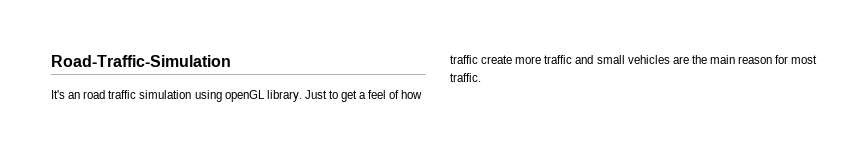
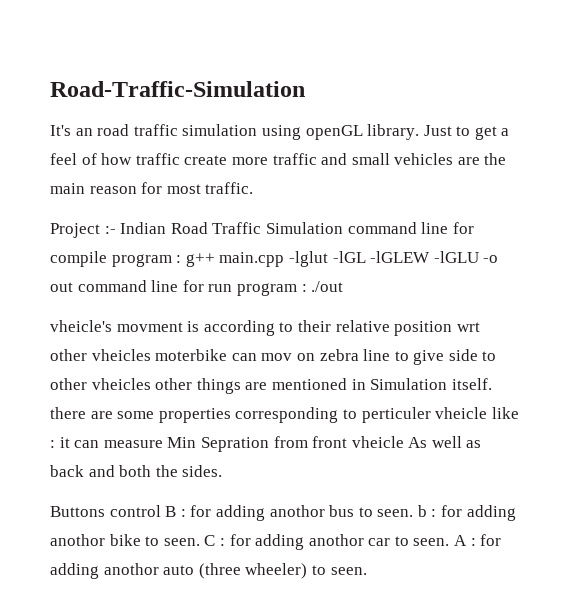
(481, 77) none -> [50,222,474,238] [50,251,499,267] [50,280,344,296] [50,320,480,336] [50,349,497,365] [50,378,492,394] [50,407,519,423] [50,436,482,452] [50,465,223,477] [50,505,516,521] [50,534,502,550] [50,563,367,579] // Project :- Indian Road Traffic Simulation command line for compile program : g++ main.cpp -lglut -lGL -lGLEW -lGLU -o out command line for run program : ./out // vheicle's movment is according to their relative position wrt other vheicles moterbike can mov on zebra line to give side to other vheicles other things are mentioned in Simulation itself. there are some properties corresponding to perticuler vheicle like : it can measure Min Sepration from front vheicle As well as back and both the sides. // Buttons control B : for adding anothor bus to seen. b : for adding anothor bike to seen. C : for adding anothor car to seen. A : for adding anothor auto (three wheeler) to seen.

